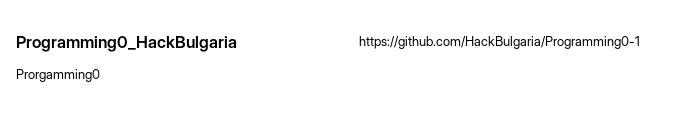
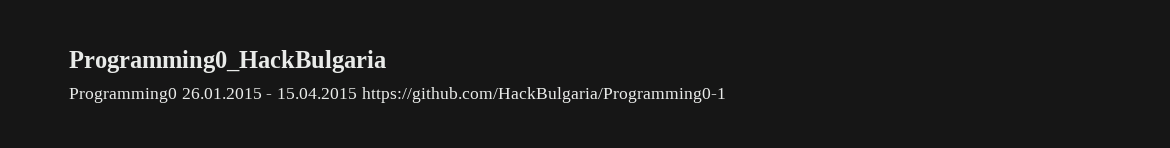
[16,69,100,82] Prorgamming0 -> [69,88,358,103] Programming0 26.01.2015 - 15.04.2015

